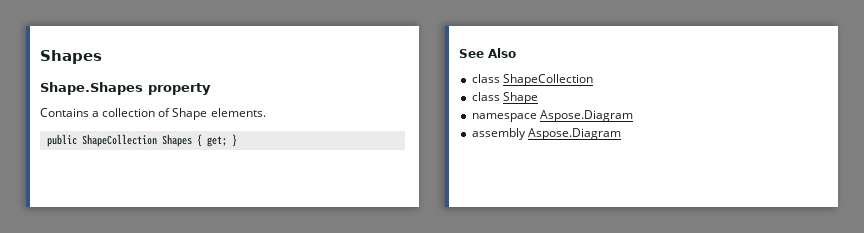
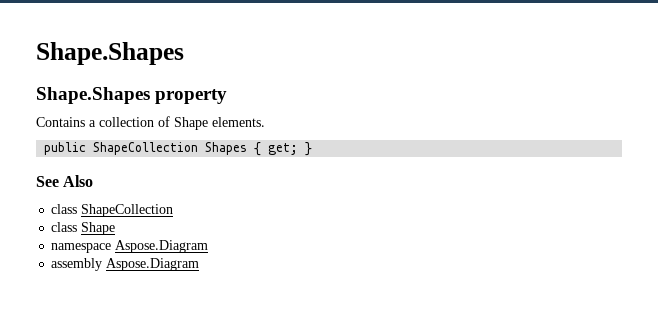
[40,50,102,64] Shapes -> [36,42,184,65] Shape.Shapes

